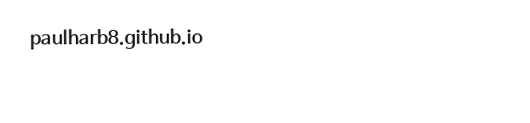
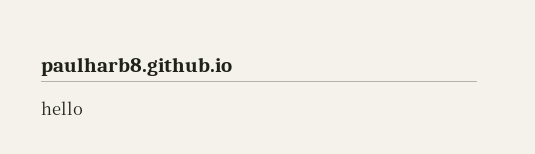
(203, 39) none -> [41,101,83,115] // hello

